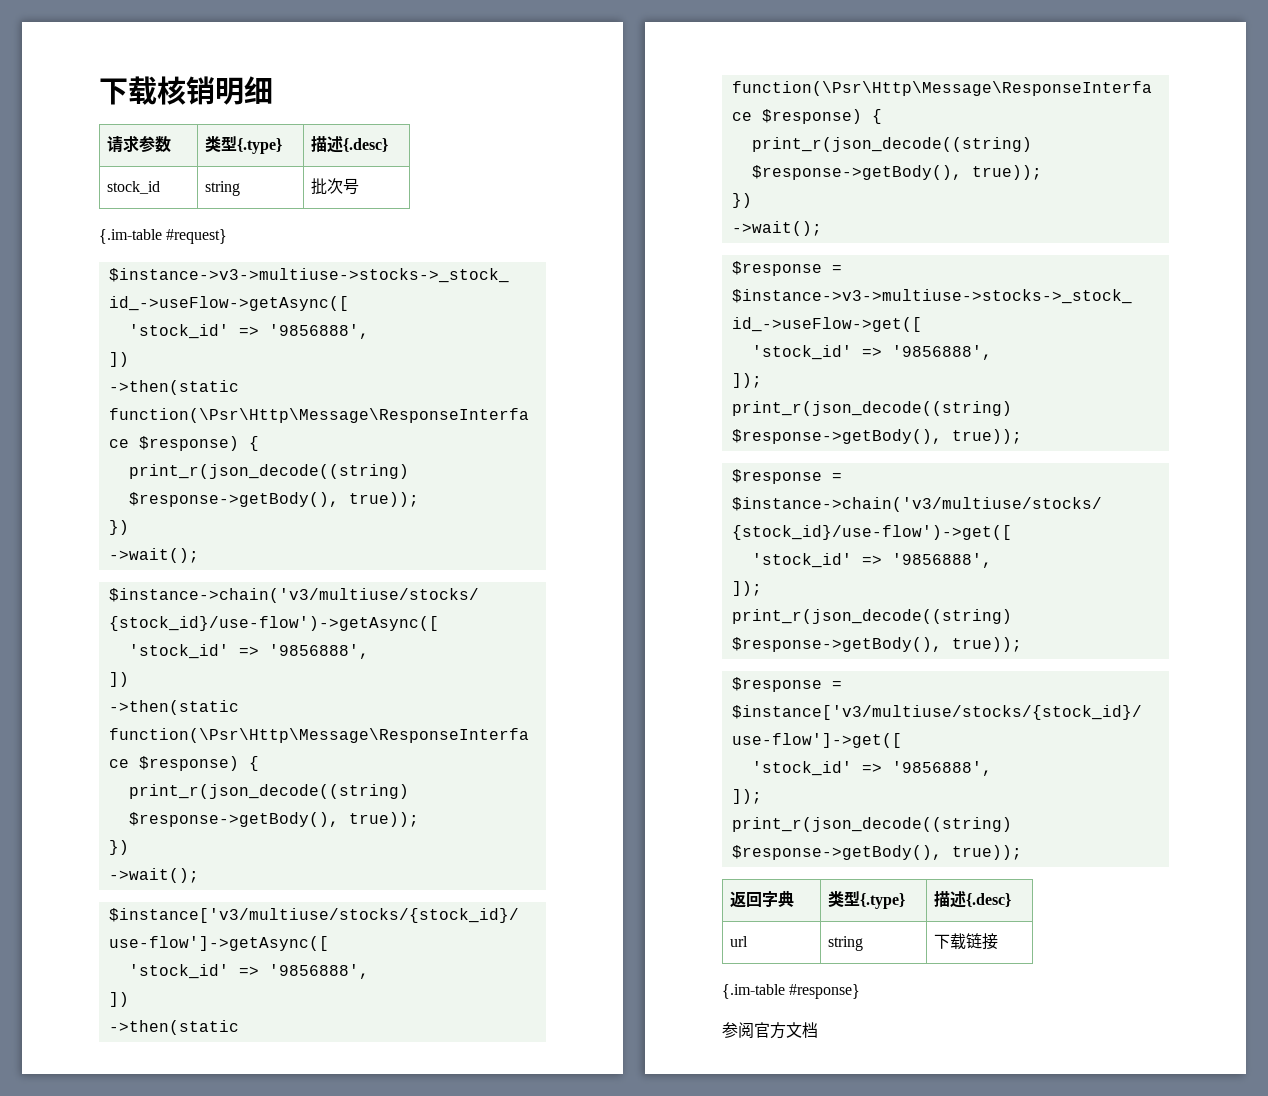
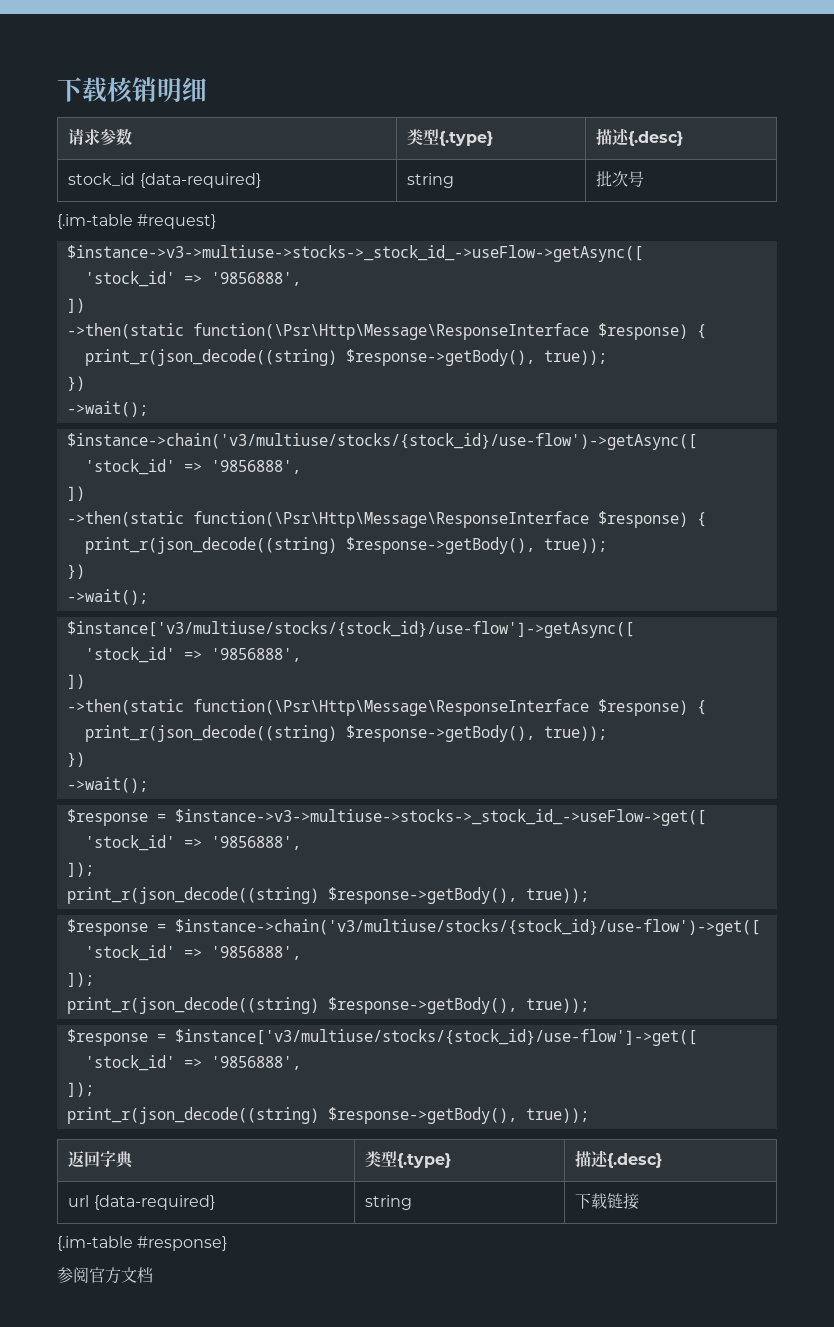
(161, 187) none -> [139,173,261,188] {data-required}
(749, 941) none -> [93,1195,215,1210] {data-required}

